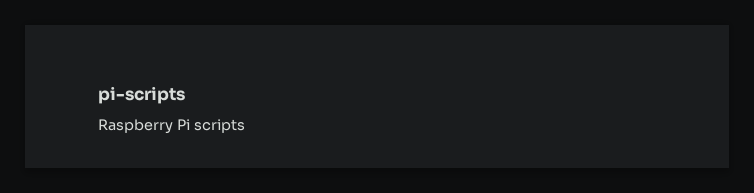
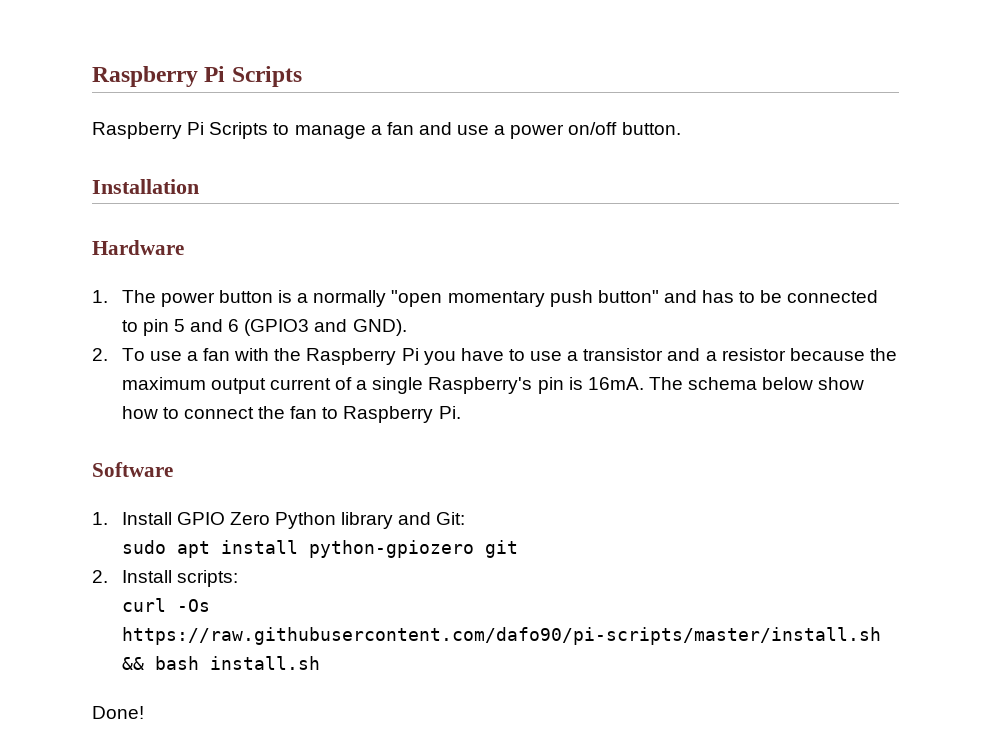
[98,86,185,104] [98,119,245,134] pi-scripts // Raspberry Pi scripts -> [92,66,302,87] [92,122,681,139] [92,179,199,194] [92,240,184,255] [92,290,879,307] [121,319,407,336] [92,348,897,365] [121,377,865,394] [121,406,461,423] [92,462,173,477] [92,512,466,529] [121,540,518,558] [92,570,238,587] [121,598,210,612] [121,627,881,645] [121,656,320,670] [92,706,144,719] Raspberry Pi Scripts // Raspberry Pi Scripts to manage a fan and use a power on/off button. // Installation // Hardware // 1. The power button is a normally "open momentary push button" and has to be connected to pin 5 and 6 (GPIO3 and GND). // 2. To use a fan with the Raspberry Pi you have to use a transistor and a resistor because the maximum output current of a single Raspberry's pin is 16mA. The schema below show how to connect the fan to Raspberry Pi. // Software // 1. Install GPIO Zero Python library and Git: // sudo apt install python-gpiozero git // 2. Install scripts: // curl -Os https://raw.githubusercontent.com/dafo90/pi-scripts/master/install.sh && bash install.sh // Done!

